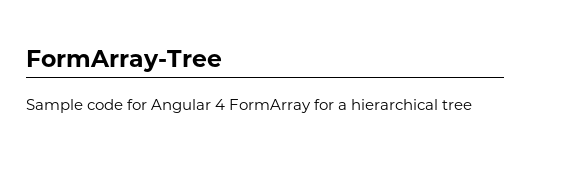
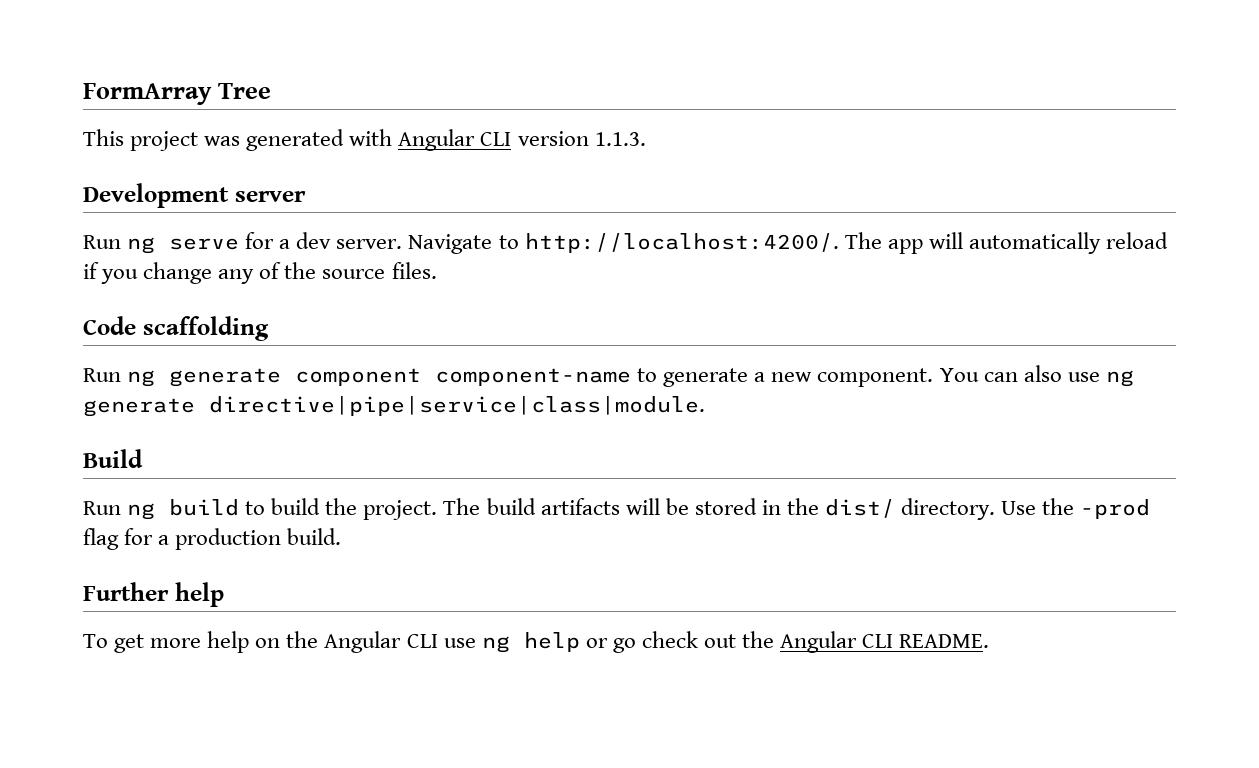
[26,50,222,72] [26,99,473,113] FormArray-Tree // Sample code for Angular 4 FormArray for a hierarchical tree -> [83,83,272,105] [83,129,646,151] [83,183,306,208] [83,232,1168,254] [83,262,437,284] [83,316,269,341] [83,365,1134,387] [83,396,705,417] [83,449,143,468] [83,498,1151,520] [83,528,342,550] [83,582,224,607] [83,631,990,653] FormArray Tree // This project was generated with Angular CLI version 1.1.3. // Development server // Run ng serve for a dev server. Navigate to http://localhost:4200/. The app will automatically reload if you change any of the source files. // Code scaffolding // Run ng generate component component-name to generate a new component. You can also use ng generate directive|pipe|service|class|module. // Build // Run ng build to build the project. The build artifacts will be stored in the dist/ directory. Use the -prod flag for a production build. // Further help // To get more help on the Angular CLI use ng help or go check out the Angular CLI README.

